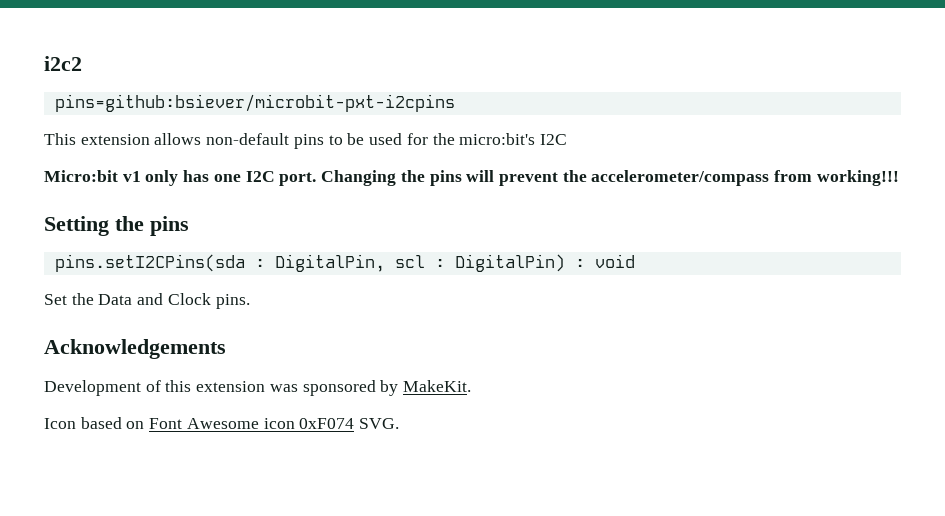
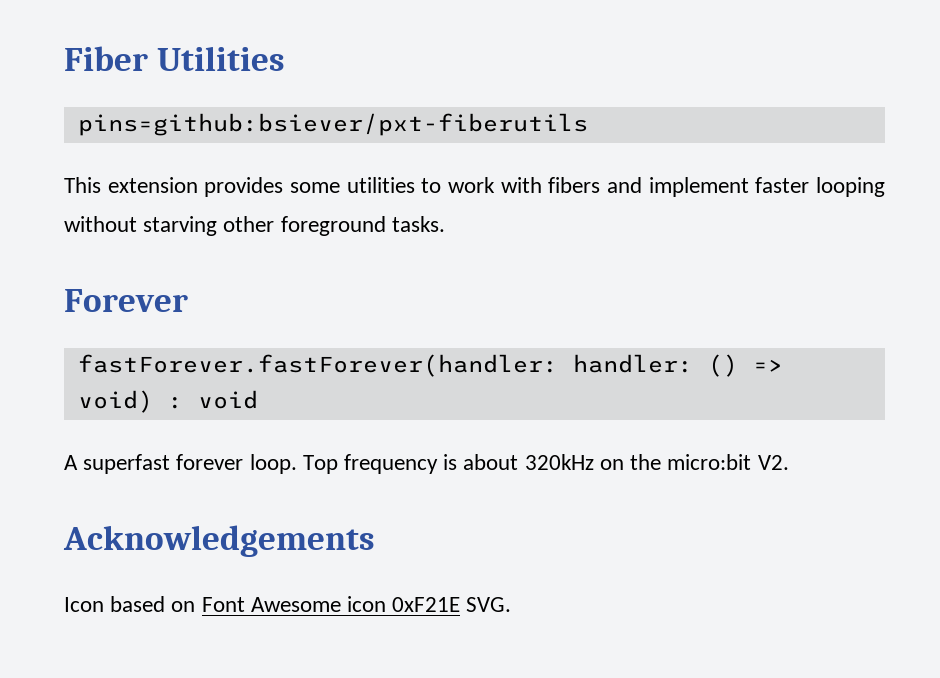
[44,56,82,71] [54,94,455,112] i2c2 // pins=github:bsiever/microbit-pxt-i2cpins -> [64,46,286,71] [77,113,588,136] Fiber Utilities // pins=github:bsiever/pxt-fiberutils
[154,133,567,149] [44,170,899,186] [44,216,189,236] [54,254,635,272] [44,293,250,309] [44,339,226,359] [44,380,472,396] allows non-default pins to be used for the micro:bit's I2C // Micro:bit v1 only has one I2C port. Changing the pins will prevent the accelerometer/compass from working!!! // Setting the pins // pins.setI2CPins(sda : DigitalPin, scl : DigitalPin) : void // Set the Data and Clock pins. // Acknowledgements // Development of this extension was sponsored by MakeKit. -> [204,177,885,197] [64,216,445,236] [64,289,188,312] [77,354,783,377] [77,390,258,413] [64,454,789,474] [63,525,375,557] provides some utilities to work with fibers and implement faster looping without starving other foreground tasks. // Forever // fastForever.fastForever(handler: handler: () => void) : void // A superfast forever loop. Top frequency is about 320kHz on the micro:bit V2. // Acknowledgements
[299,418,355,429] 0xF074 -> [392,597,461,612] 0xF21E

